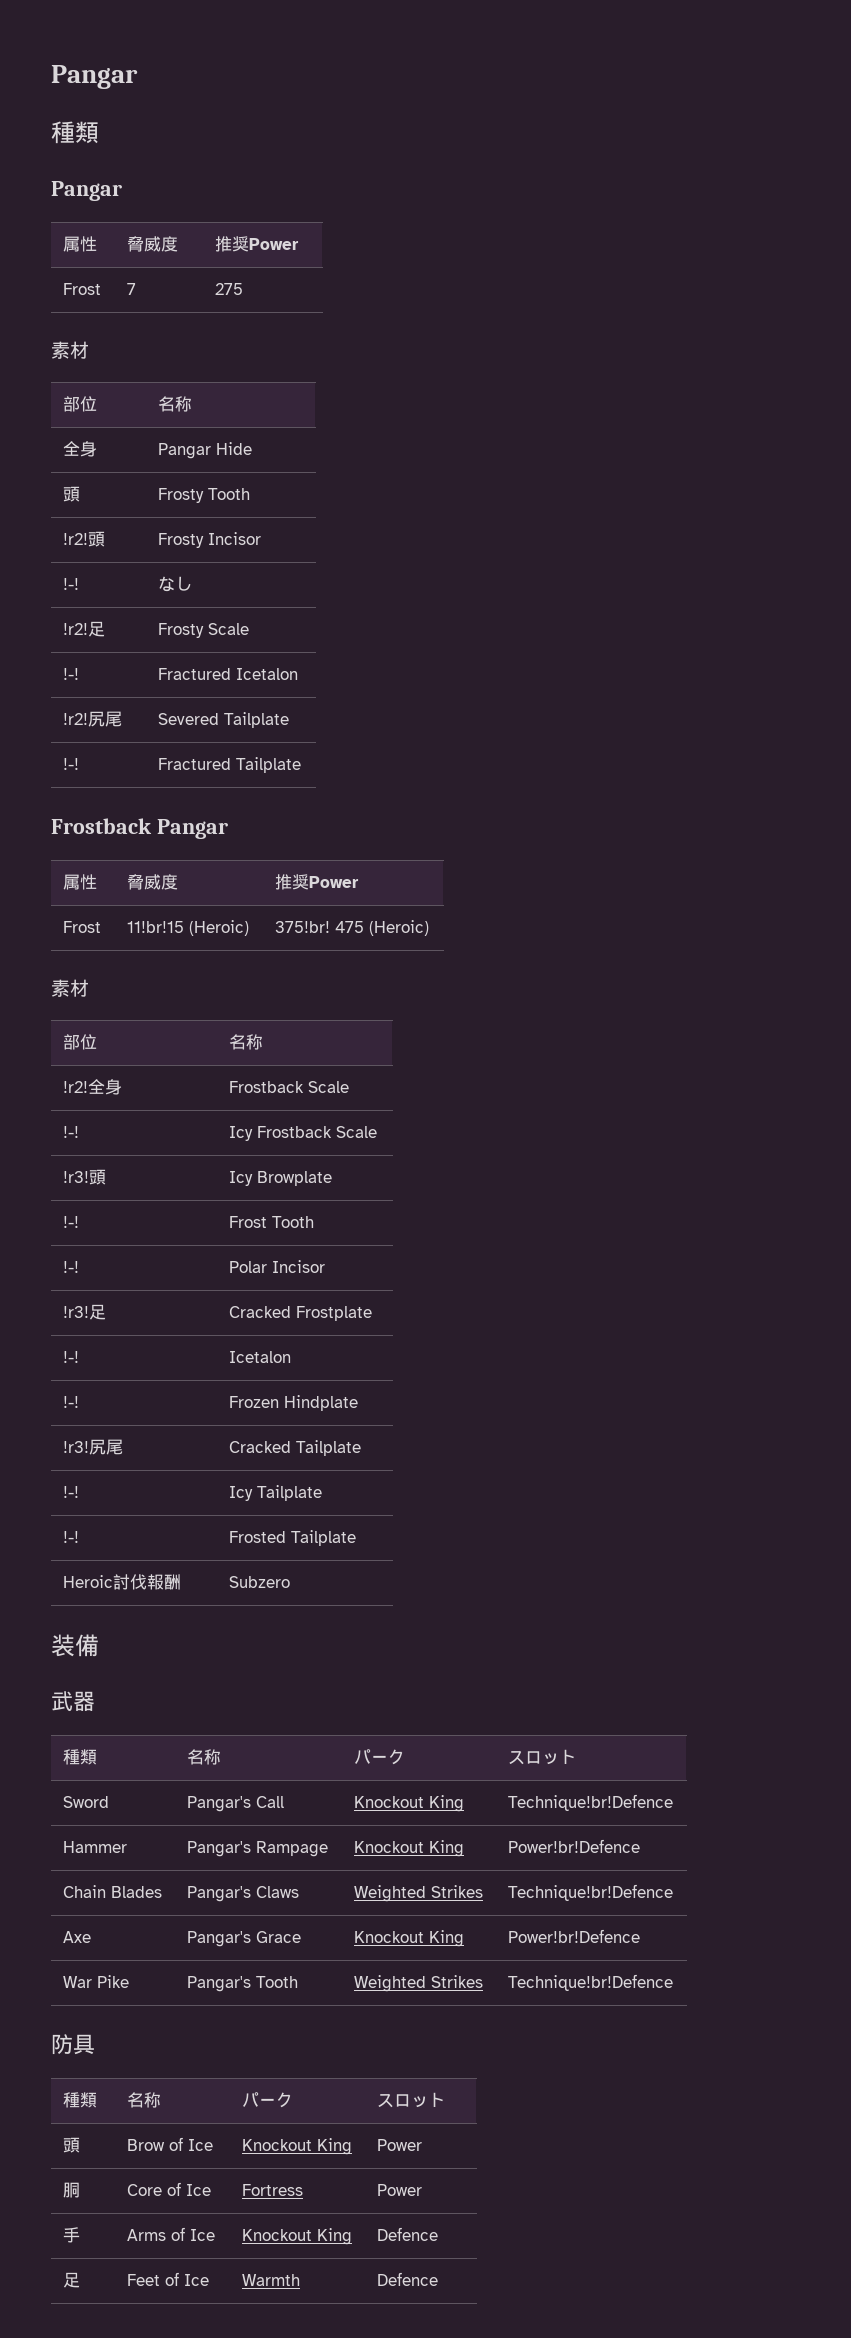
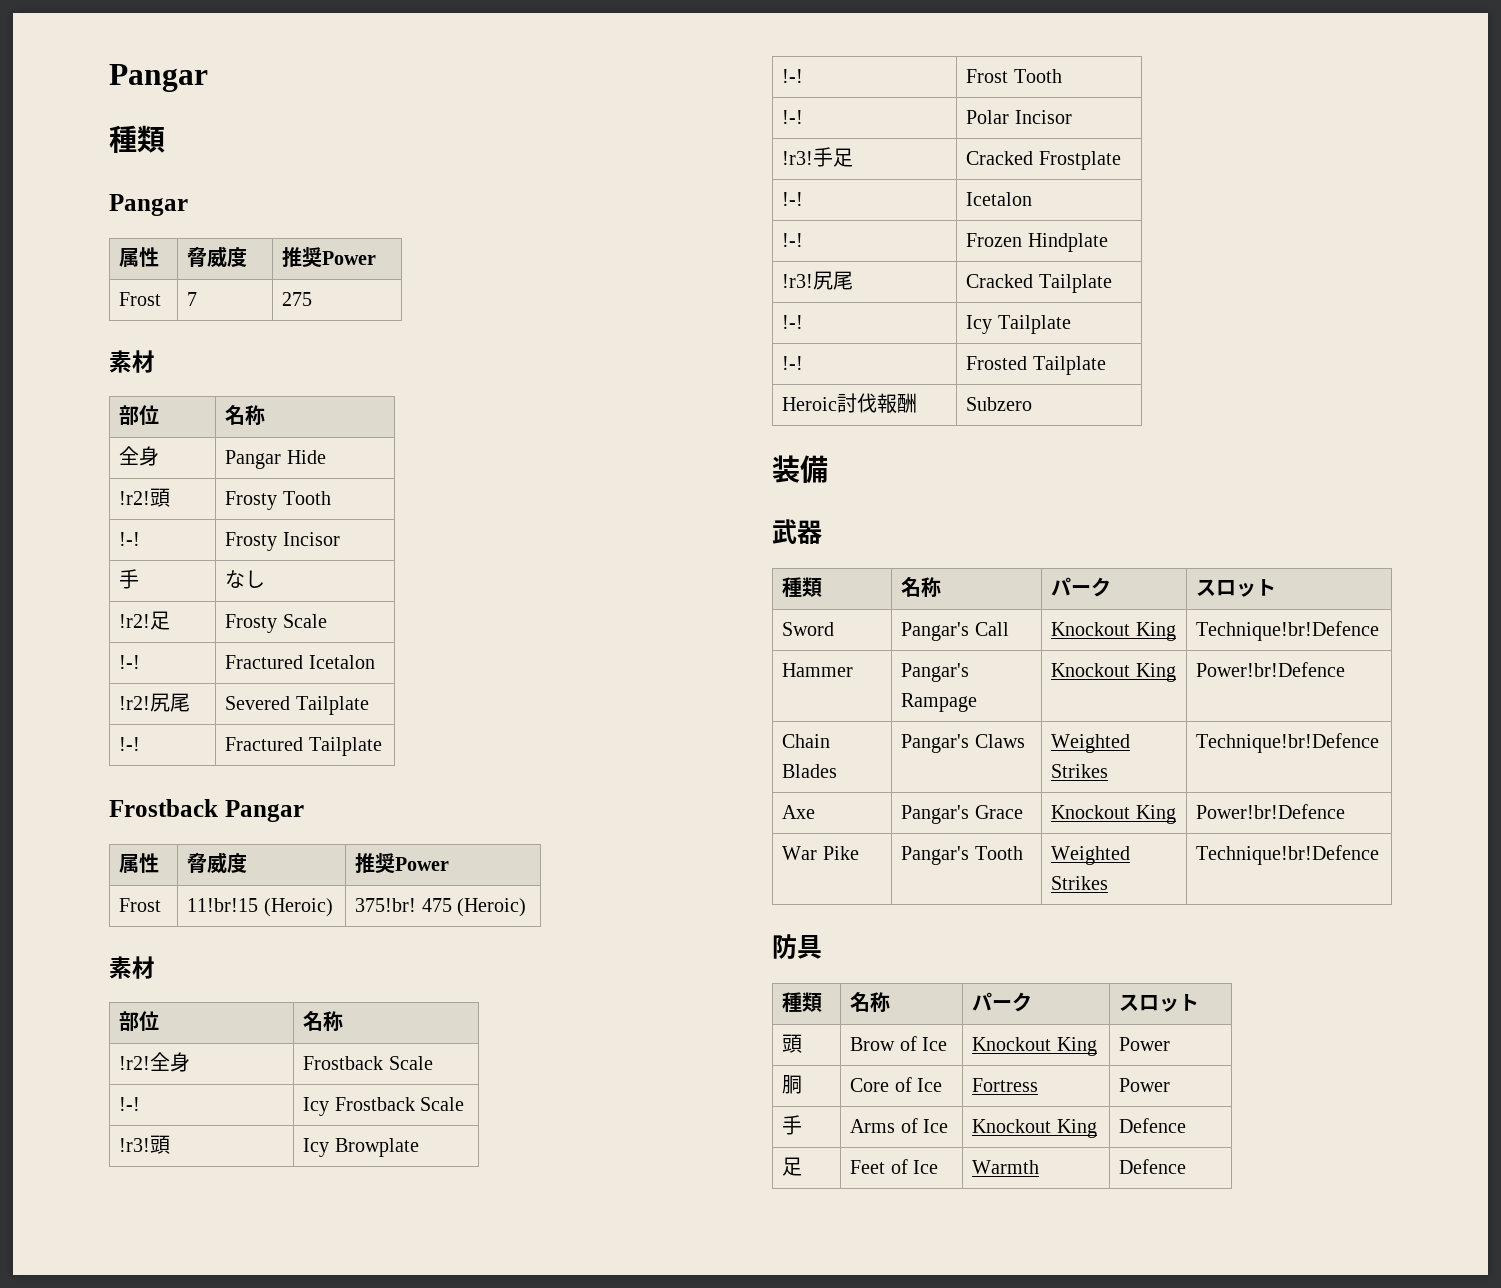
(252, 448) none -> [119,491,151,505] !r2!
[62,531,105,547] !r2!頭 -> [119,532,141,546] !-!
[62,578,79,590] !-! -> [119,569,140,589] 手
(89, 1312) none -> [813,147,834,167] 手

